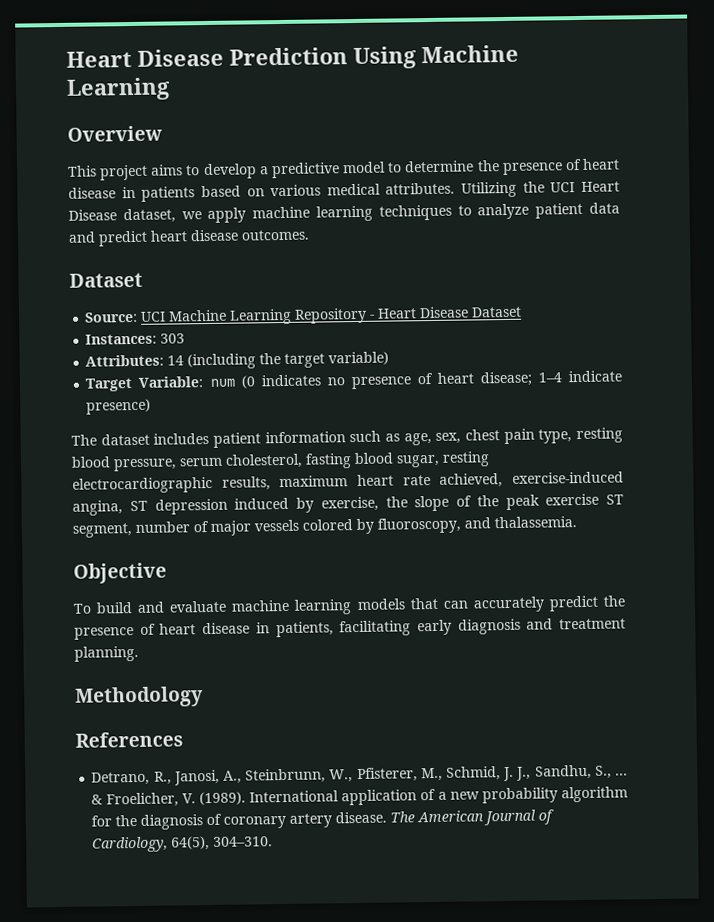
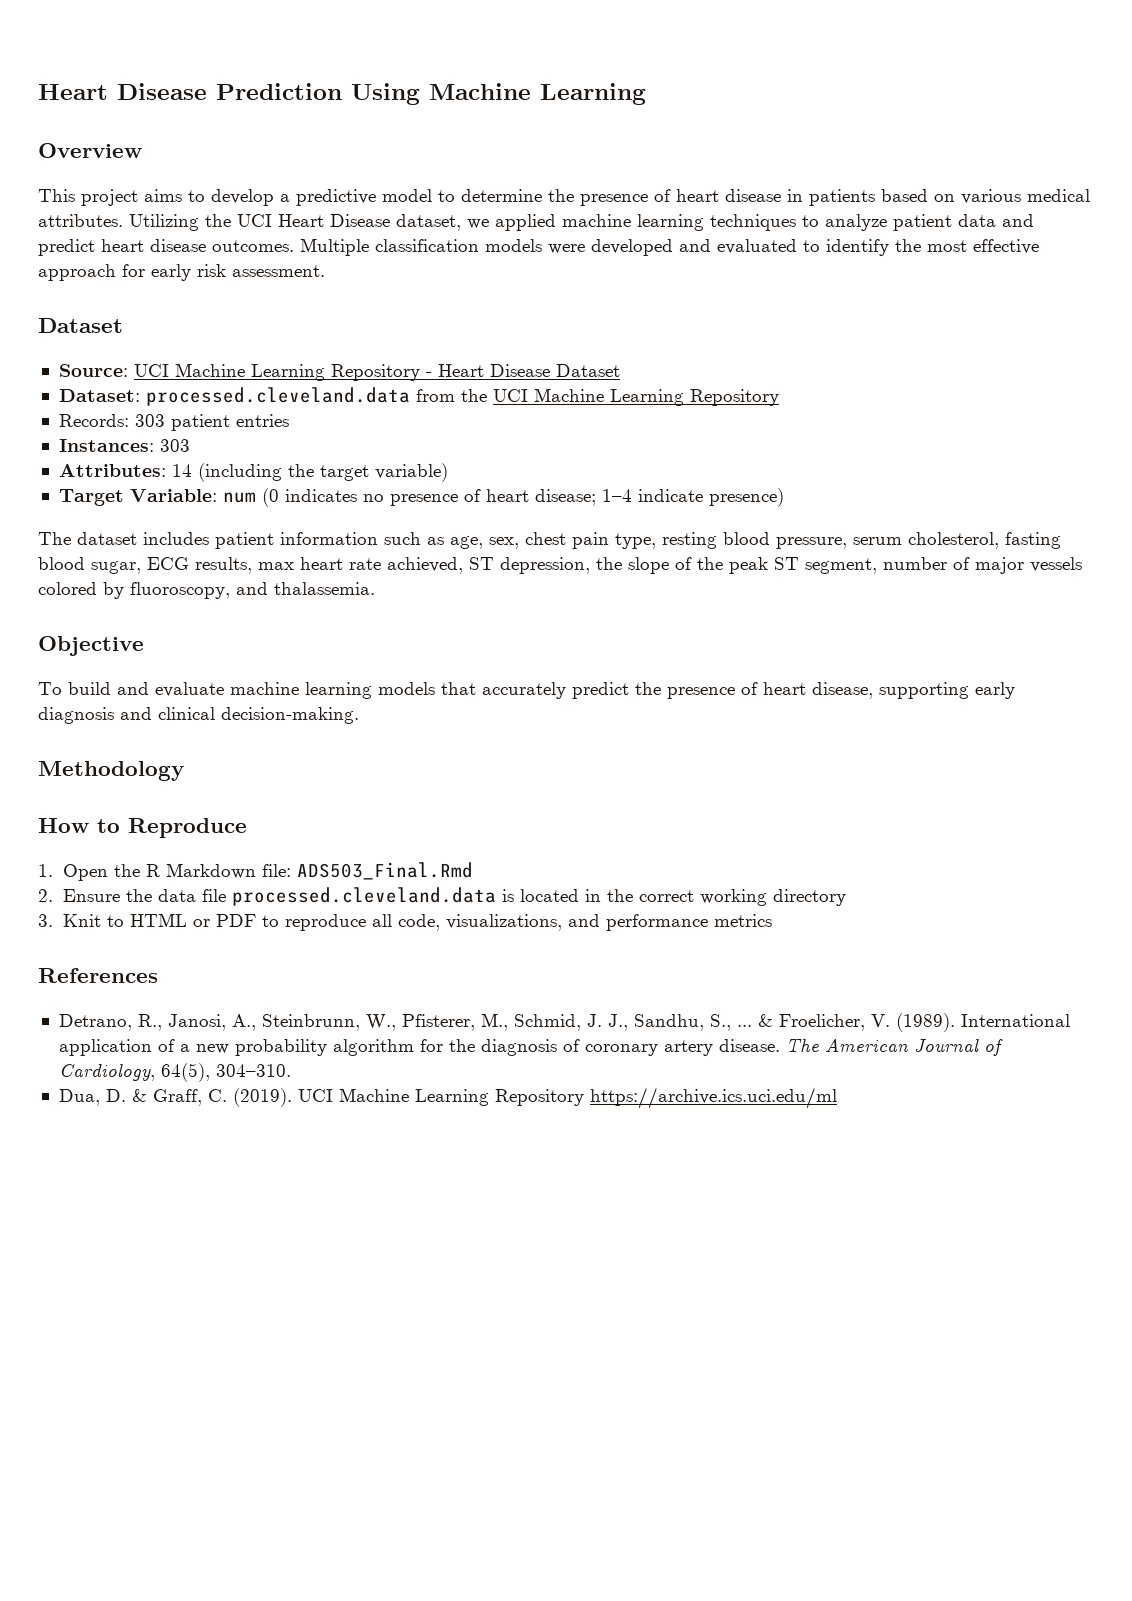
[207,207,247,223] apply -> [495,214,556,231] applied
(310, 235) none -> [300,238,1039,256] [38,264,325,281] Multiple classification models were developed and evaluated to identify the most effective approach for early risk assessment.
(523, 312) none -> [58,387,779,406] [58,414,289,431] // Dataset: processed.cleveland.data from the UCI Machine Learning Repository // Records: 303 patient entries
[442,451,490,467] [72,471,624,494] [72,496,379,516] resting electrocardiographic results, maximum heart rate achieved, exercise-induced angina, ST depression induced by exercise, -> [147,557,590,574] ECG results, max heart rate achieved, ST depression,
[545,493,600,506] exercise -> (768, 565) none
[442,600,468,609] can -> (476, 688) none
[202,620,412,638] disease in patients, facilitating -> [812,682,969,699] disease, supporting
[559,618,626,630] [74,645,139,662] treatment planning. -> [158,707,359,724] clinical decision-making.
(203, 697) none -> [38,818,247,838] [38,862,474,881] [38,887,847,906] [38,913,773,931] // How to Reproduce // 1. Open the R Markdown file: ADS503_Final.Rmd // 2. Ensure the data file processed.cleveland.data is located in the correct working directory // 3. Knit to HTML or PDF to reproduce all code, visualizations, and performance metrics
(274, 841) none -> [58,1087,837,1109] // Dua, D. & Graff, C. (2019). UCI Machine Learning Repository https://archive.ics.uci.edu/ml

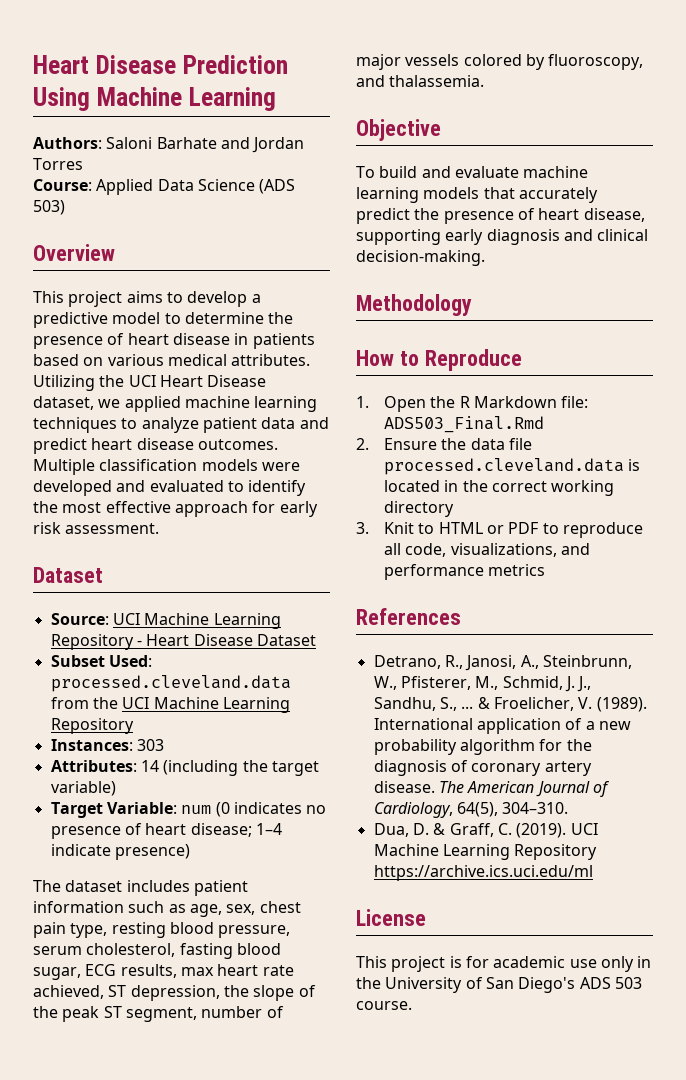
(646, 94) none -> [33,137,305,153] [33,158,83,170] [33,179,296,195] [33,200,65,215] // Authors: Saloni Barhate and Jordan Torres // Course: Applied Data Science (ADS 503)
[58,389,140,402] Dataset: -> [50,655,152,667] Subset Used:
[58,414,289,431] // Records: 303 patient entries -> (134, 726) none
(837, 1098) none -> [356,909,426,926] [356,956,652,972] [356,977,642,993] [356,1001,412,1010] // License // This project is for academic use only in the University of San Diego's ADS 503 course.

